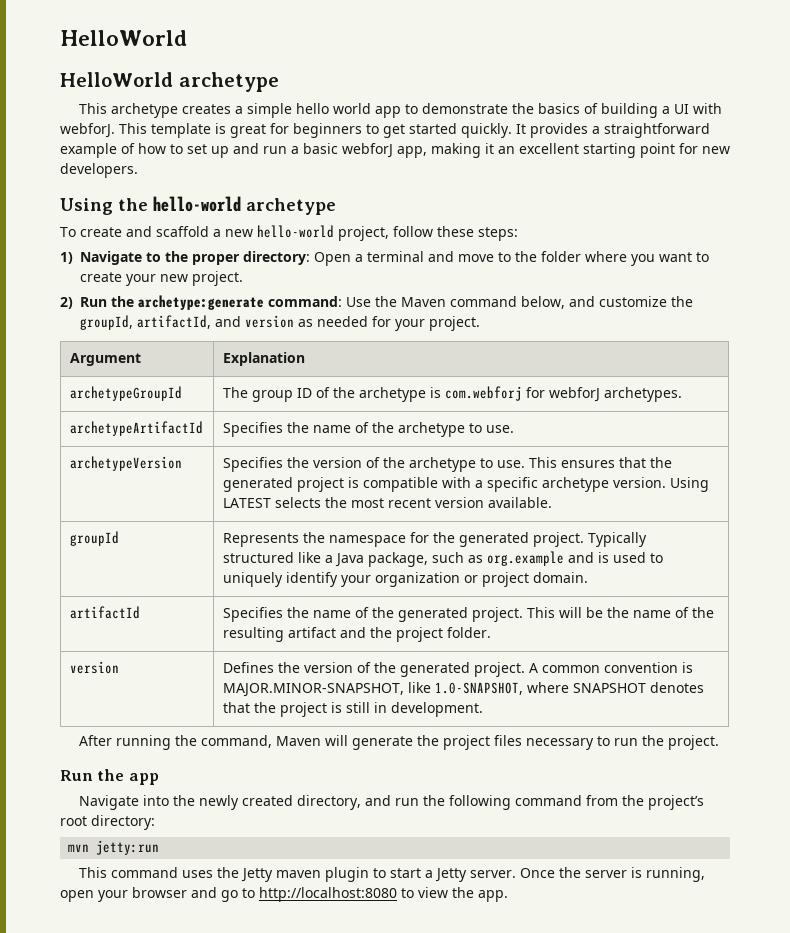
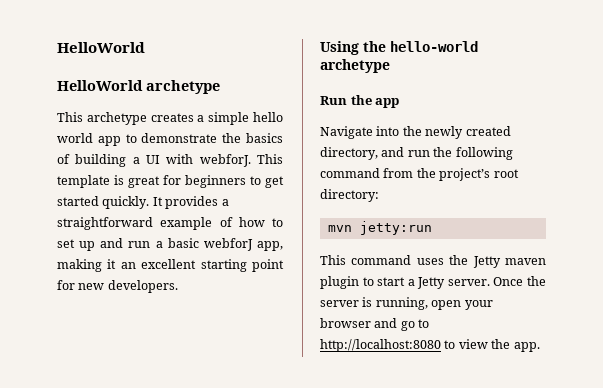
[60,225,518,241] [60,251,709,266] [80,271,243,286] [60,295,693,310] [80,315,480,331] [69,353,141,366] [222,352,305,366] [69,386,182,401] [222,386,682,402] [69,421,203,436] [222,422,514,437] [69,456,182,471] [222,457,672,472] [222,477,709,492] [222,497,552,508] [69,531,119,546] [222,532,647,547] [222,551,663,567] [222,572,588,587] [69,606,140,619] [222,607,714,622] [222,627,491,642] [69,661,119,674] [222,662,693,677] [222,682,704,697] [222,702,483,717] [78,735,719,750] // To create and scaffold a new hello-world project, follow these steps: // 1) Navigate to the proper directory: Open a terminal and move to the folder where you want to create your new project. // 2) Run the archetype:generate command: Use the Maven command below, and customize the groupId, artifactId, and version as needed for your project. // Argument | Explanation // archetypeGroupId | The group ID of the archetype is com.webforj for webforJ archetypes. // archetypeArtifactId | Specifies the name of the archetype to use. // archetypeVersion | Specifies the version of the archetype to use. This ensures that the generated project is compatible with a specific archetype version. Using LATEST selects the most recent version available. // groupId | Represents the namespace for the generated project. Typically structured like a Java package, such as org.example and is used to uniquely identify your organization or project domain. // artifactId | Specifies the name of the generated project. This will be the name of the resulting artifact and the project folder. // version | Defines the version of the generated project. A common convention is MAJOR.MINOR-SNAPSHOT, like 1.0-SNAPSHOT, where SNAPSHOT denotes that the project is still in development. // After running the command, Maven will generate the project files necessary to run the project. -> (390, 66) none

